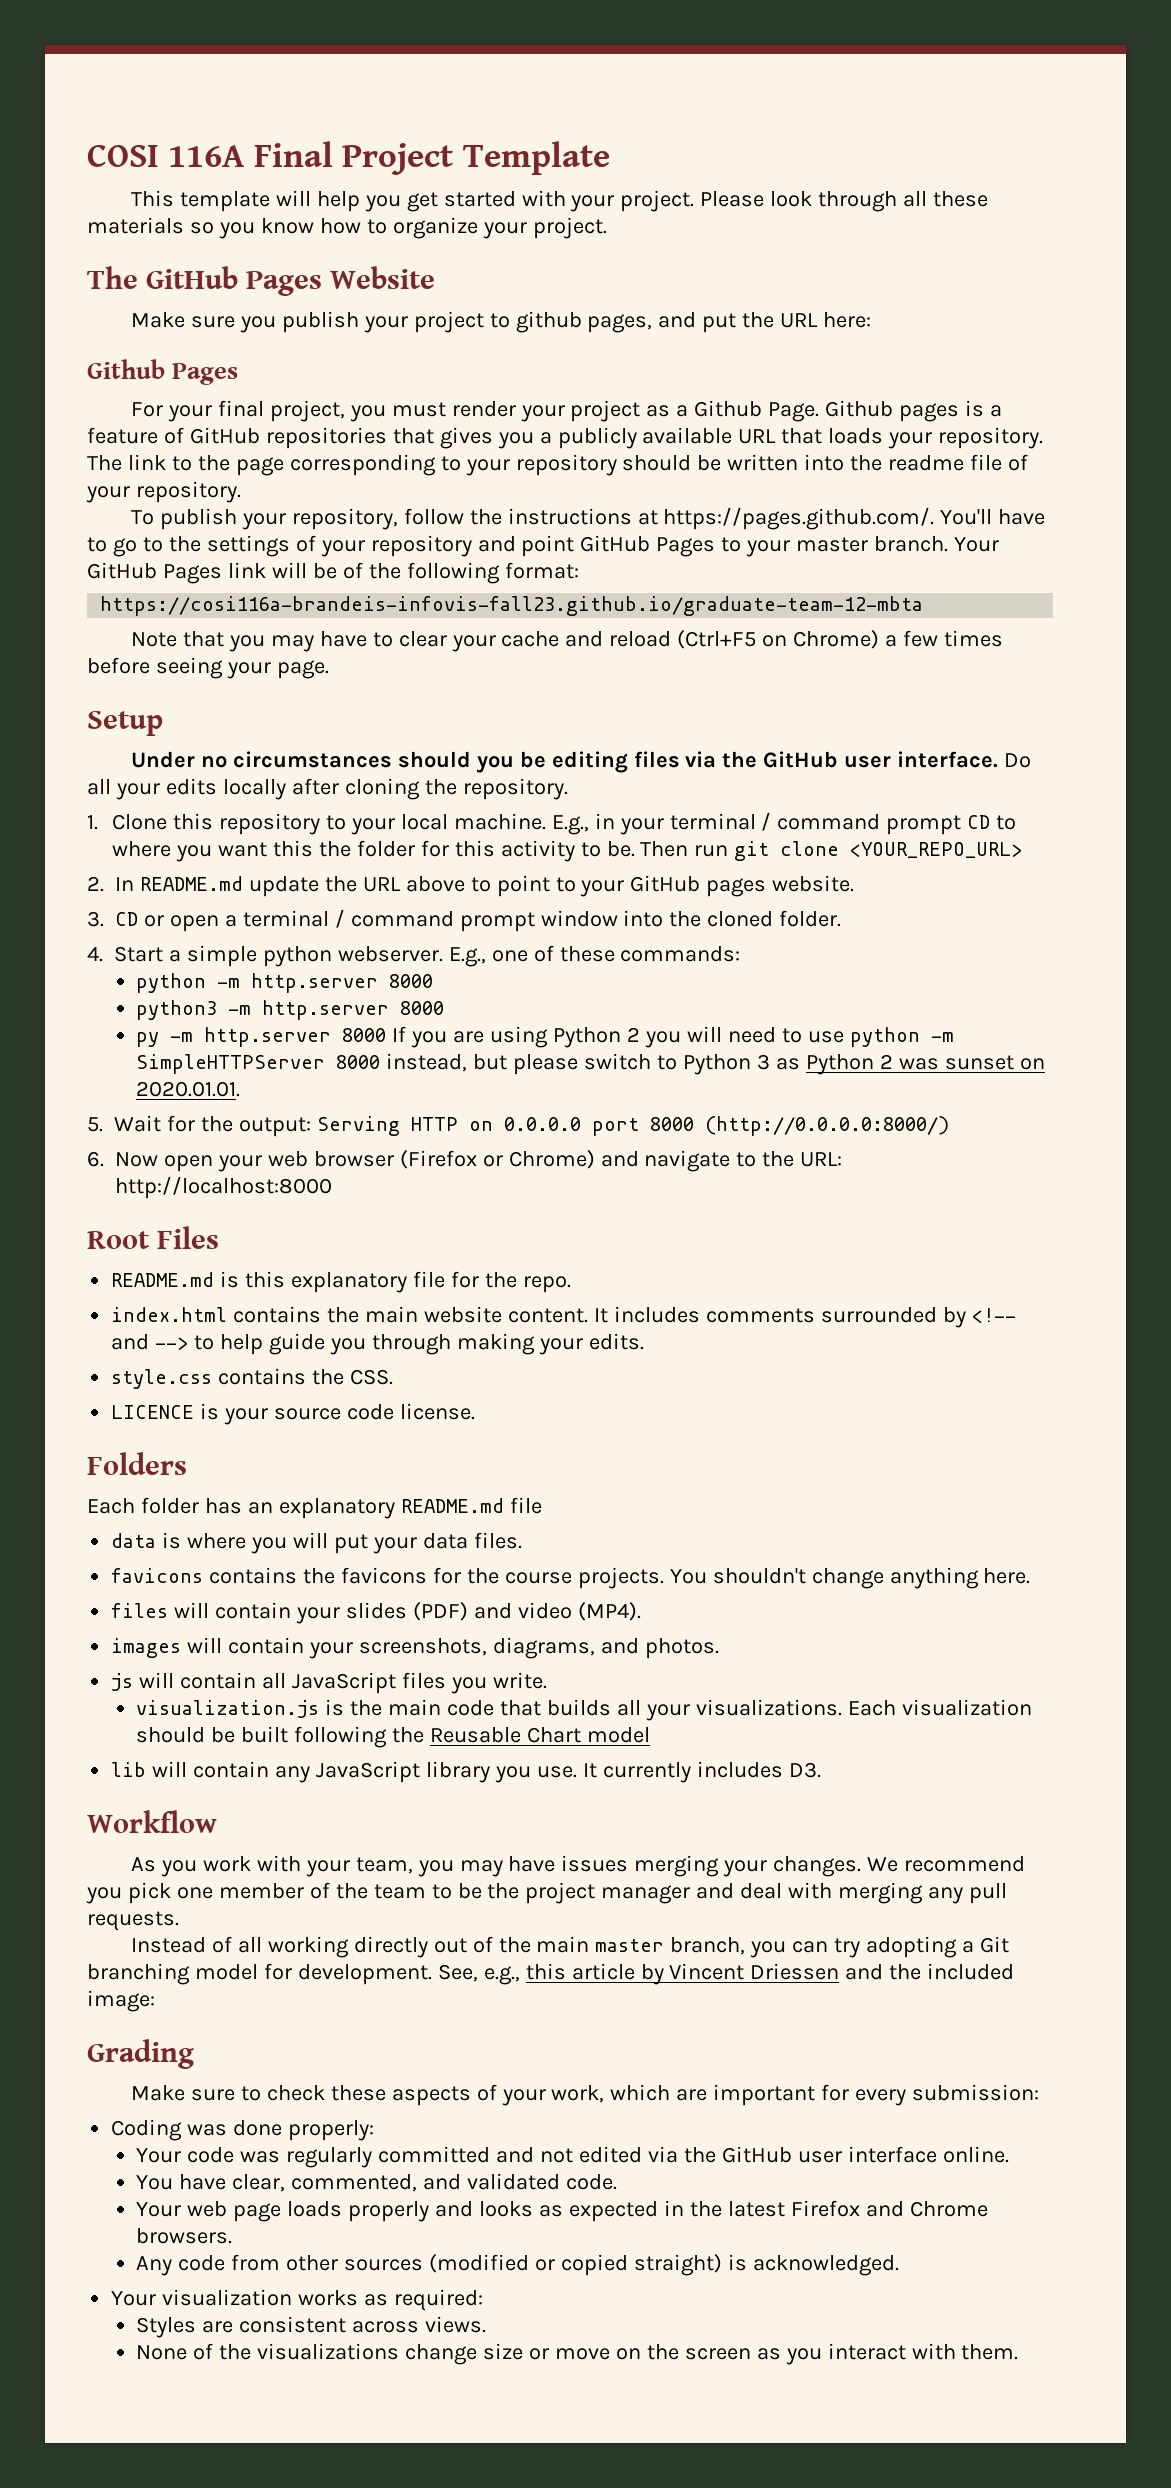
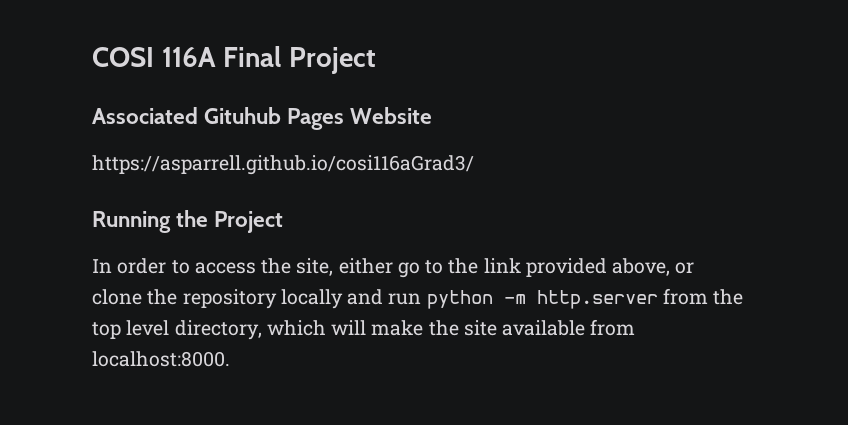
[462,141,610,175] [130,190,989,212] [87,217,607,239] [87,266,436,296] [130,311,872,333] [87,359,239,385] [130,400,1002,422] [87,427,1044,449] [87,454,1029,476] [86,481,241,503] [130,507,1046,530] [87,535,1000,557] [87,562,579,584] [100,596,924,616] [130,630,1003,652] [87,657,329,679] [87,711,163,736] [130,751,1032,773] [87,778,568,800] [87,812,1017,835] [112,840,1023,862] [87,875,855,897] [87,909,842,932] [87,945,741,967] [136,973,434,993] [136,1000,445,1020] [136,1026,954,1048] [136,1053,1045,1075] [136,1081,241,1097] [87,1115,949,1137] [87,1150,843,1172] [115,1176,332,1199] [87,1226,220,1249] [111,1271,571,1293] [111,1306,1016,1328] [111,1333,644,1355] [111,1368,394,1389] [111,1403,475,1425] [87,1452,187,1475] [87,1497,542,1519] [111,1532,522,1554] [111,1567,1031,1589] [111,1602,641,1624] [111,1637,719,1659] [111,1672,547,1694] [136,1699,1032,1721] [136,1726,650,1748] [111,1761,821,1783] [87,1810,217,1833] [130,1855,1026,1877] [86,1882,1007,1904] [87,1911,179,1931] [130,1936,1009,1958] [87,1963,1015,1985] [87,1990,155,2012] [87,2039,194,2069] [130,2084,1040,2106] [111,2119,375,2141] [136,2146,1009,2168] [136,2173,617,2192] [136,2200,988,2222] [136,2228,233,2244] [136,2254,899,2276] [111,2289,483,2311] [136,2316,487,2338] [136,2343,1019,2365] Template // This template will help you get started with your project. Please look through all these materials so you know how to organize your project. // The GitHub Pages Website // Make sure you publish your project to github pages, and put the URL here: // Github Pages // For your final project, you must render your project as a Github Page. Github pages is a feature of GitHub repositories that gives you a publicly available URL that loads your repository. The link to the page corresponding to your repository should be written into the readme file of your repository. // To publish your repository, follow the instructions at https://pages.github.com/. You'll have to go to the settings of your repository and point GitHub Pages to your master branch. Your GitHub Pages link will be of the following format: // https://cosi116a-brandeis-infovis-fall23.github.io/graduate-team-12-mbta // Note that you may have to clear your cache and reload (Ctrl+F5 on Chrome) a few times before seeing your page. // Setup // Under no circumstances should you be editing files via the GitHub user interface. Do all your edits locally after cloning the repository. // 1. Clone this repository to your local machine. E.g., in your terminal / command prompt CD to where you want this the folder for this activity to be. Then run git clone <YOUR_REPO_URL> // 2. In README.md update the URL above to point to your GitHub pages website. // 3. CD or open a terminal / command prompt window into the cloned folder. // 4. Start a simple python webserver. E.g., one of these commands: // python -m http.server 8000 // python3 -m http.server 8000 // py -m http.server 8000 If you are using Python 2 you will need to use python -m SimpleHTTPServer 8000 instead, but please switch to Python 3 as Python 2 was sunset on 2020.01.01. // 5. Wait for the output: Serving HTTP on 0.0.0.0 port 8000 (http://0.0.0.0:8000/) // 6. Now open your web browser (Firefox or Chrome) and navigate to the URL: http://localhost:8000 // Root Files // README.md is this explanatory file for the repo. // index.html contains the main website content. It includes comments surrounded by <!-- and --> to help guide you through making your edits. // style.css contains the CSS. // LICENCE is your source code license. // Folders // Each folder has an explanatory README.md file // data is where you will put your data files. // favicons contains the favicons for the course projects. You shouldn't change anything here. // files will contain your slides (PDF) and video (MP4). // images will contain your screenshots, diagrams, and photos. // js will contain all JavaScript files you write. // visualization.js is the main code that builds all your visualizations. Each visualization should be built following the Reusable Chart model // lib will contain any JavaScript library you use. It currently includes D3. // Workflow // As you work with your team, you may have issues merging your changes. We recommend you pick one member of the team to be the project manager and deal with merging any pull requests. // Instead of all working directly out of the main master branch, you can try adopting a Git branching model for development. See, e.g., this article by Vincent Driessen and the included image: // Grading // Make sure to check these aspects of your work, which are important for every submission: // Coding was done properly: // Your code was regularly committed and not edited via the GitHub user interface online. // You have clear, commented, and validated code. // Your web page loads properly and looks as expected in the latest Firefox and Chrome browsers. // Any code from other sources (modified or copied straight) is acknowledged. // Your visualization works as required: // Styles are consistent across views. // None of the visualizations change size or move on the screen as you interact with them. -> [92,107,433,130] [92,155,474,175] [92,210,284,233] [92,258,695,278] [92,288,744,309] [92,319,636,340] [92,351,230,367] // Associated Gituhub Pages Website // https://asparrell.github.io/cosi116aGrad3/ // Running the Project // In order to access the site, either go to the link provided above, or clone the repository locally and run python -m http.server from the top level directory, which will make the site available from localhost:8000.

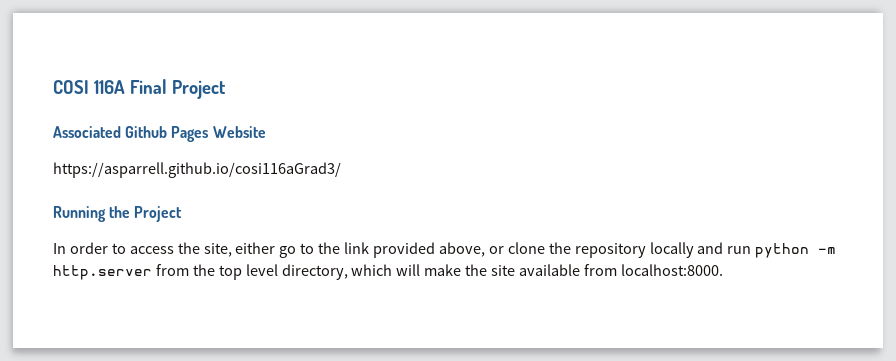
[204,107,282,124] Gituhub -> [125,126,168,138] Github

